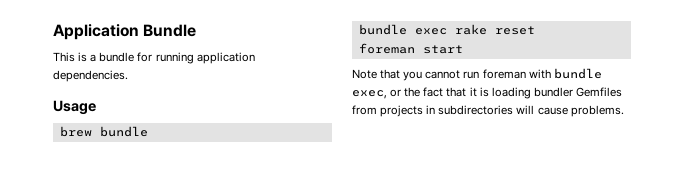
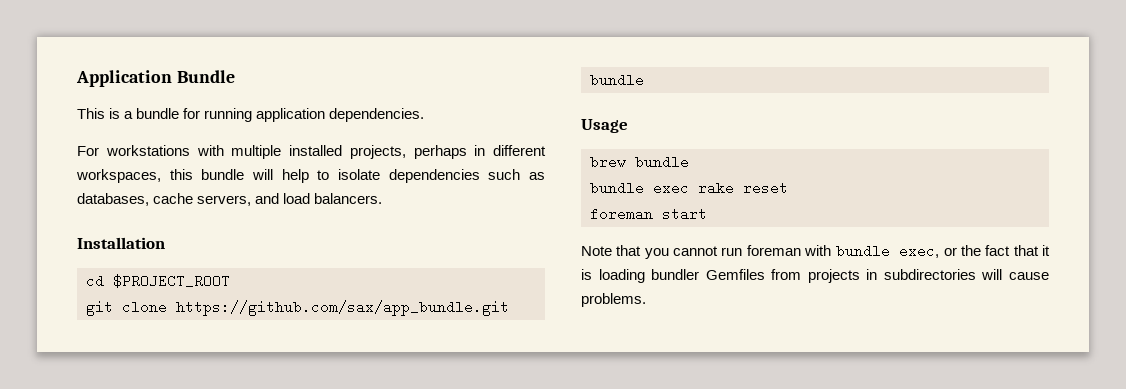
(128, 76) none -> [77,145,546,159] [76,169,545,183] [77,193,383,206] [77,237,165,249] [86,274,230,288] [86,300,509,316] [590,73,644,87] // For workstations with multiple installed projects, perhaps in different workspaces, this bundle will help to isolate dependencies such as databases, cache servers, and load balancers. // Installation // cd $PROJECT_ROOT // git clone https://github.com/sax/app_bundle.git bundle

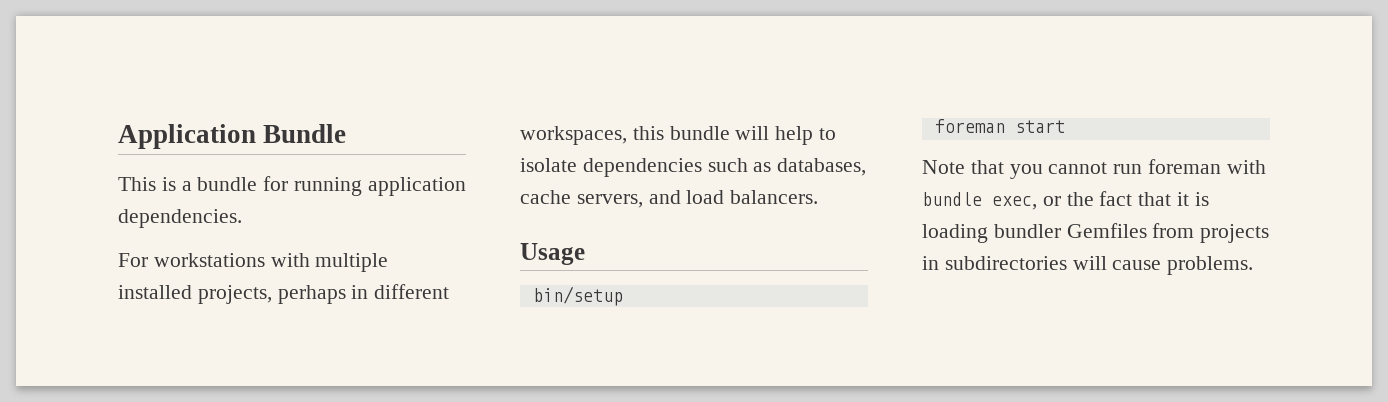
[77,237,165,249] [86,274,230,288] [86,300,509,316] [590,73,644,87] [581,119,628,133] [590,155,689,169] [590,181,788,195] Installation // cd $PROJECT_ROOT // git clone https://github.com/sax/app_bundle.git bundle // Usage // brew bundle // bundle exec rake reset -> [520,243,585,265] [532,286,623,306] Usage // bin/setup

